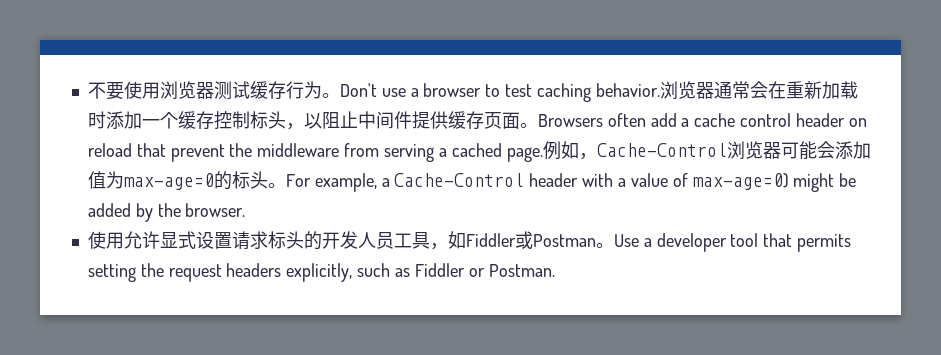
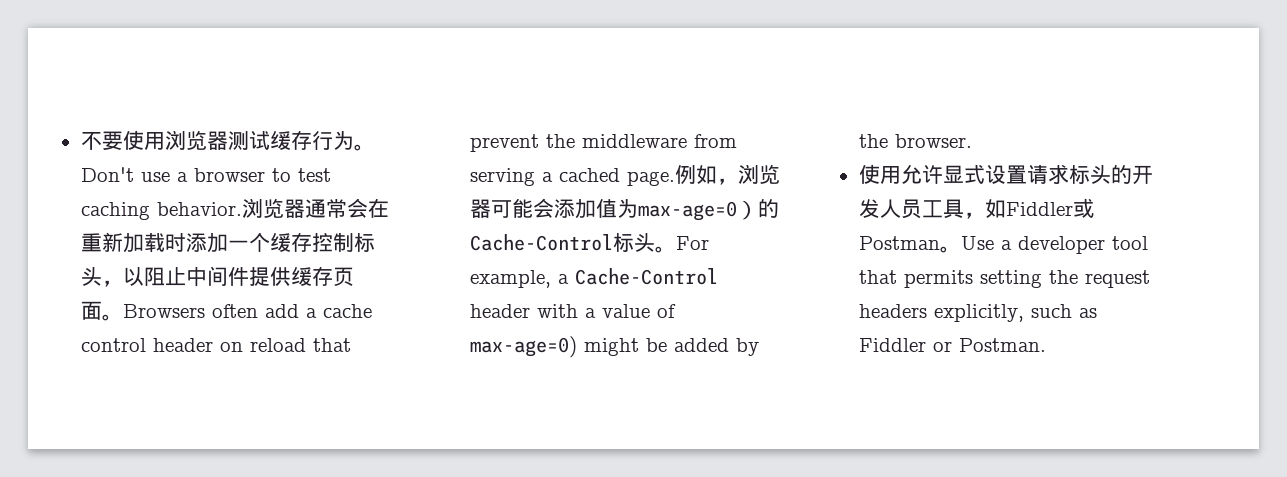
[596,143,727,157] Cache-Control -> (738, 181) none
[213,171,232,190] 的 -> [736,199,779,220] [469,234,613,251] ）的Cache-Control

